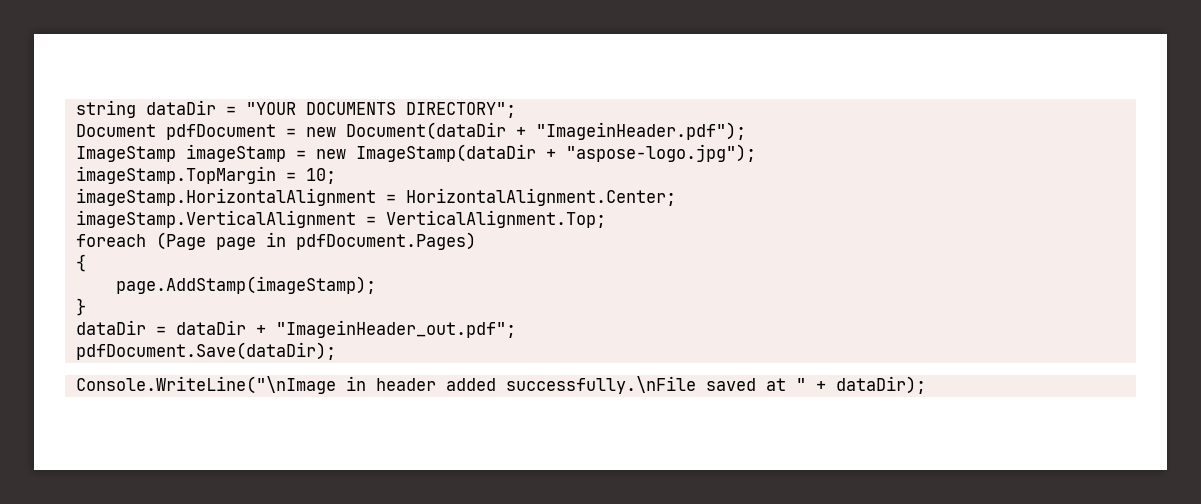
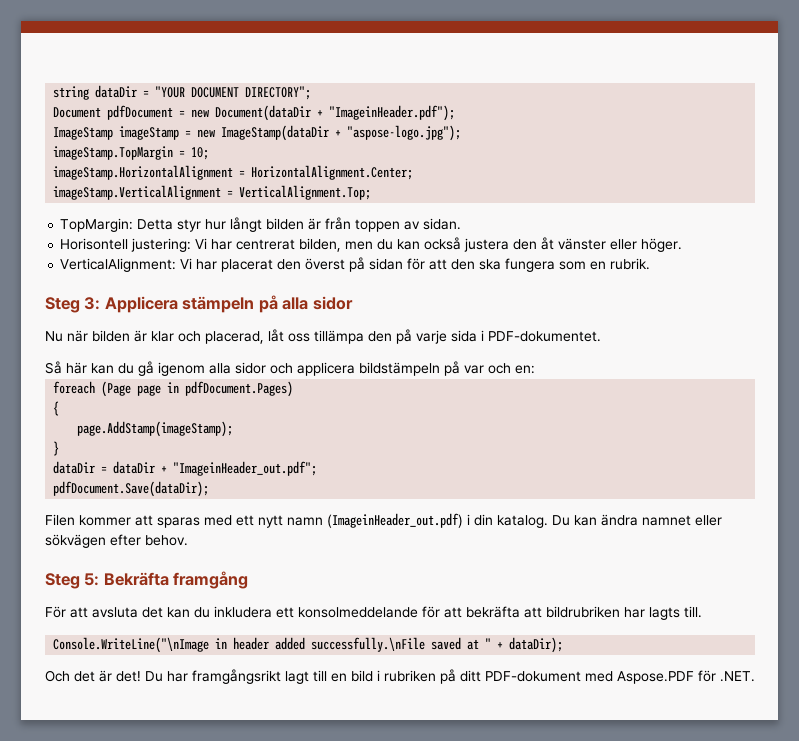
[306,102,397,115] DOCUMENTS -> [191,87,240,98] DOCUMENT
(607, 219) none -> [60,217,462,232] [60,237,683,252] [60,257,651,272] [45,295,353,313] [45,329,601,344] [45,361,535,376] // TopMargin: Detta styr hur långt bilden är från toppen av sidan. // Horisontell justering: Vi har centrerat bilden, men du kan också justera den åt vänster eller höger. // VerticalAlignment: Vi har placerat den överst på sidan för att den ska fungera som en rubrik. // Steg 3: Applicera stämpeln på alla sidor // Nu när bilden är klar och placerad, låt oss tillämpa den på varje sida i PDF-dokumentet. // Så här kan du gå igenom alla sidor och applicera bildstämpeln på var och en:
(337, 351) none -> [45,513,722,528] [45,534,188,548] [45,571,249,589] [45,606,702,620] // Filen kommer att sparas med ett nytt namn (ImageinHeader_out.pdf) i din katalog. Du kan ändra namnet eller sökvägen efter behov. // Steg 5: Bekräfta framgång // För att avsluta det kan du inkludera ett konsolmeddelande för att bekräfta att bildrubriken har lagts till.
(927, 385) none -> [45,669,755,684] // Och det är det! Du har framgångsrikt lagt till en bild i rubriken på ditt PDF-dokument med Aspose.PDF för .NET.

